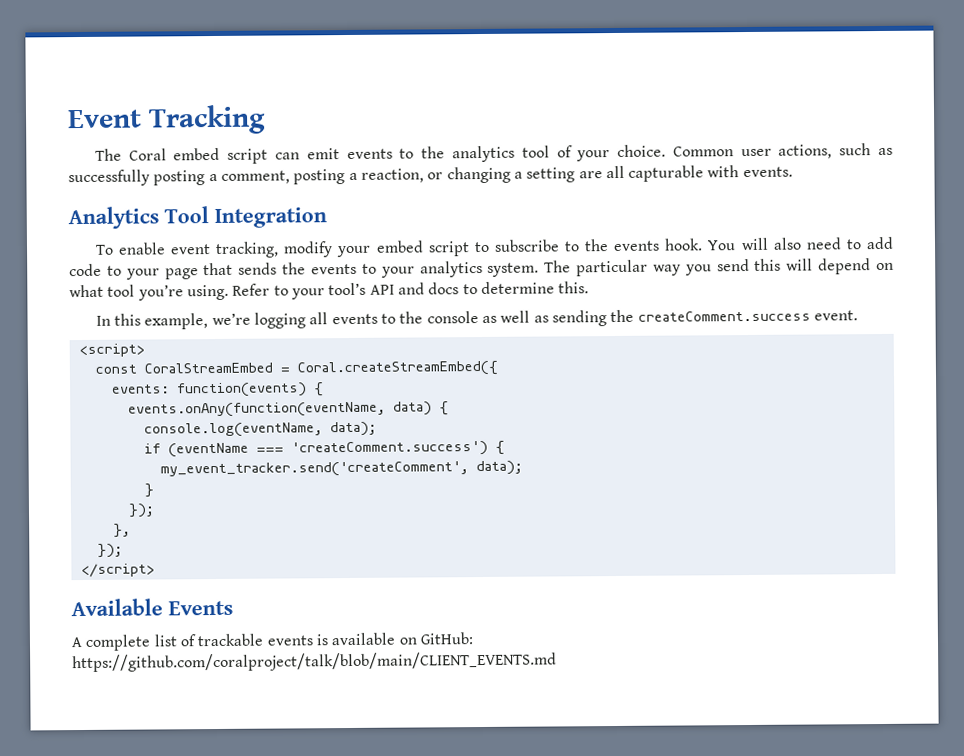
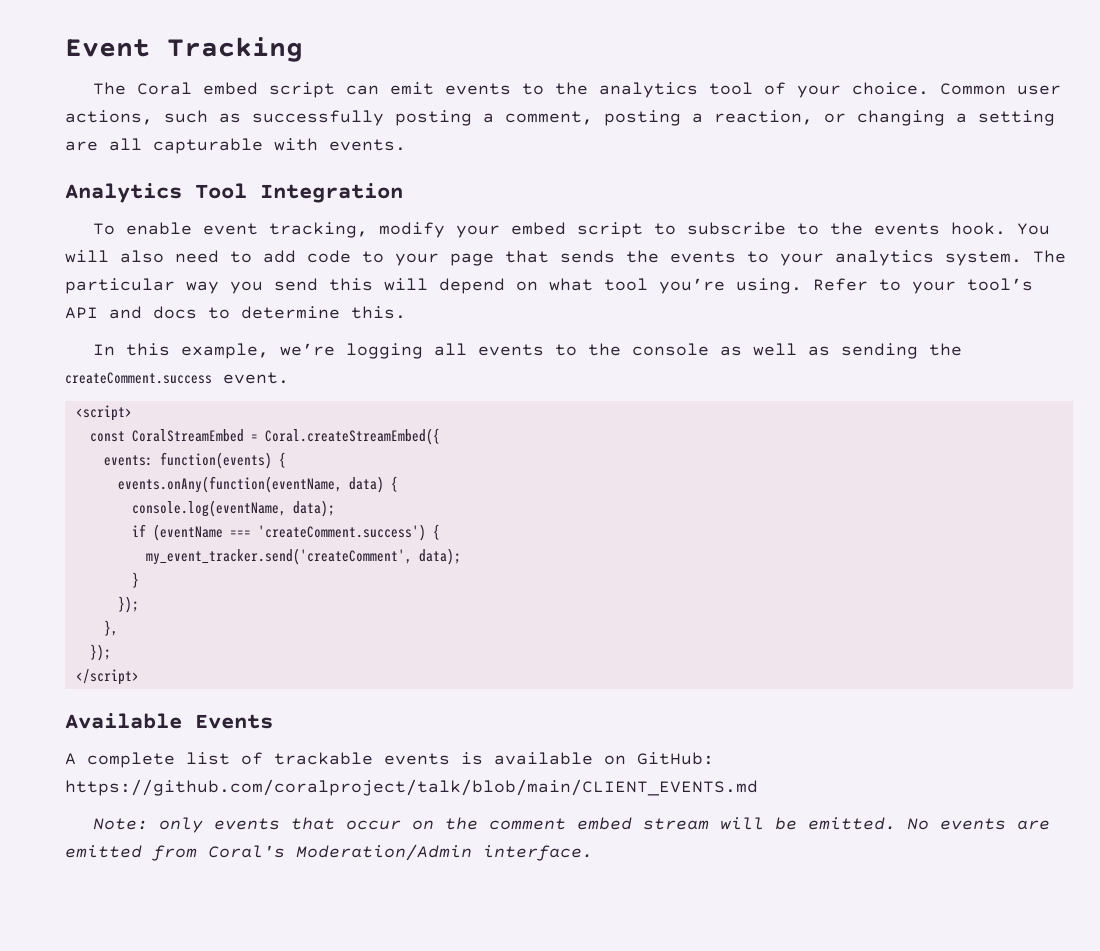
(557, 662) none -> [92,817,1050,833] [65,844,593,861] // Note: only events that occur on the comment embed stream will be emitted. No events are emitted from Coral's Moderation/Admin interface.

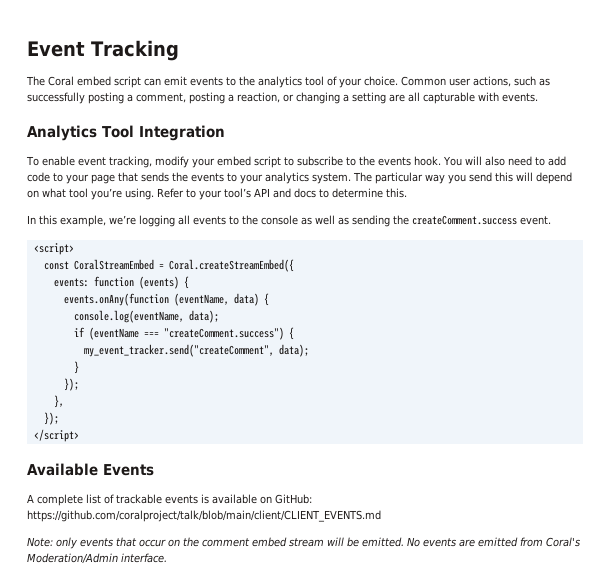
[159,452,286,469] [117,476,342,493] function(events) { // events.onAny(function(eventName, -> [93,276,189,289] [63,293,229,306] function (events) { // events.onAny(function (eventName,
[257,524,440,541] [145,548,412,565] 'createComment.success') { // my_event_tracker.send('createComment', -> [163,327,294,340] [83,344,274,357] "createComment.success") { // my_event_tracker.send("createComment",
[65,779,758,796] https://github.com/coralproject/talk/blob/main/CLIENT_EVENTS.md -> [27,510,381,522] https://github.com/coralproject/talk/blob/main/client/CLIENT_EVENTS.md

